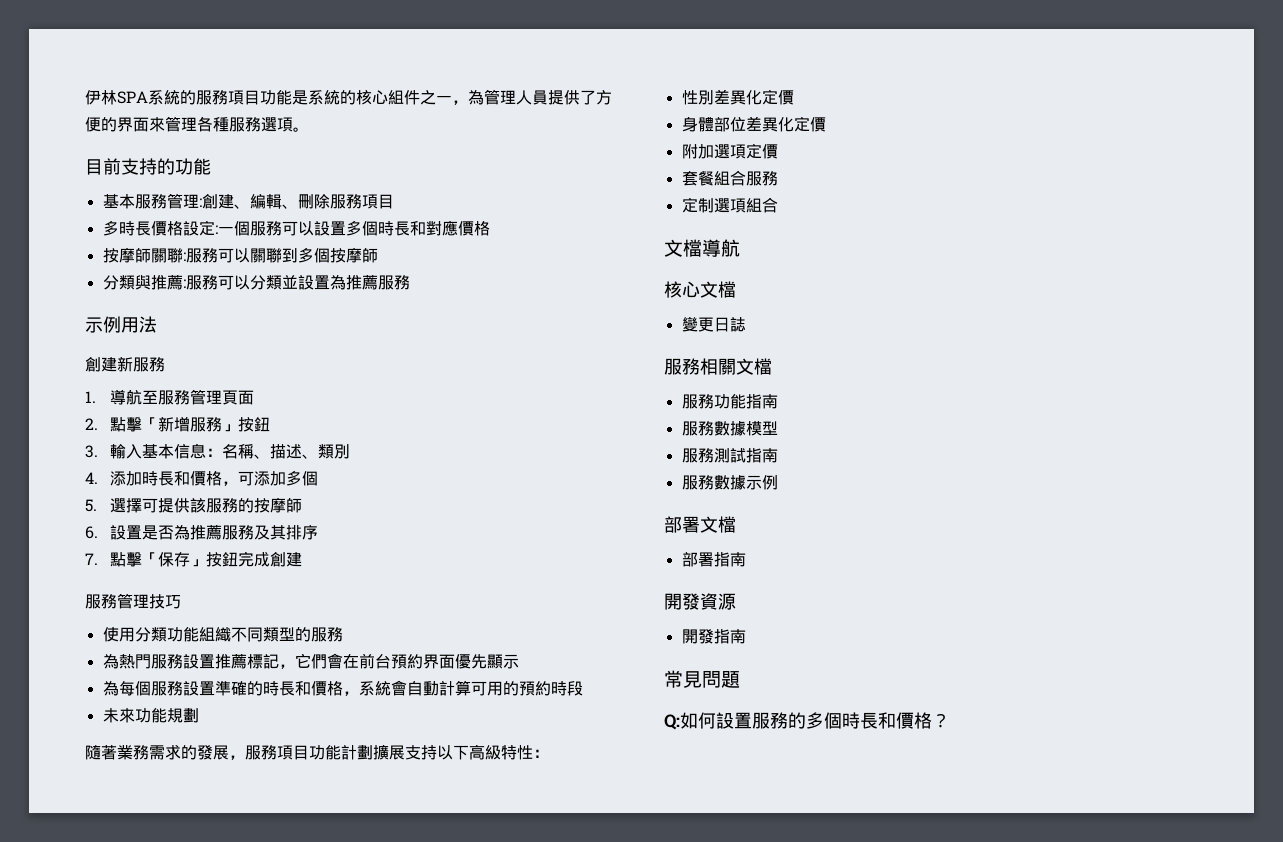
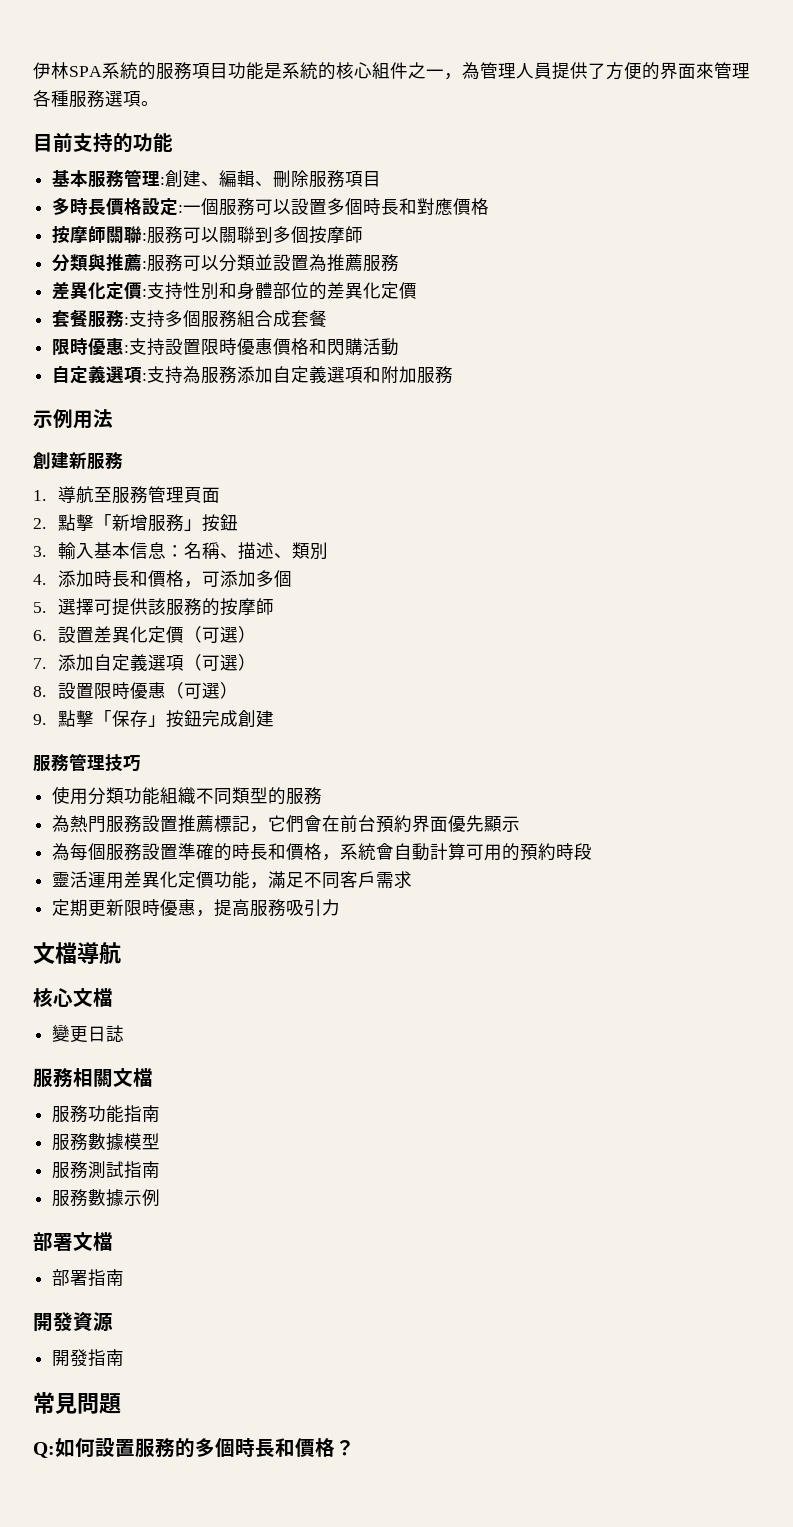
(410, 282) none -> [52,282,418,300] [52,310,328,328] [52,338,400,356] [52,365,454,384] // 差異化定價:支持性別和身體部位的差異化定價 // 套餐服務:支持多個服務組合成套餐 // 限時優惠:支持設置限時優惠價格和閃購活動 // 自定義選項:支持為服務添加自定義選項和附加服務
[142,525,319,540] [85,553,98,565] 是否為推薦服務及其排序 // 7. -> [93,626,256,643] [33,654,256,671] [33,682,238,699] [33,714,46,725] 差異化定價（可選） // 7.添加自定義選項（可選） // 8.設置限時優惠（可選） // 9.
[102,708,199,723] [85,744,549,760] [681,89,794,105] [681,116,826,132] [681,143,778,159] [681,170,778,186] [681,197,778,213] 未來功能規劃 // 隨著業務需求的發展，服務項目功能計劃擴展支持以下高級特性： // 性別差異化定價 // 身體部位差異化定價 // 附加選項定價 // 套餐組合服務 // 定制選項組合 -> [52,871,413,889] [52,899,341,917] 靈活運用差異化定價功能，滿足不同客戶需求 // 定期更新限時優惠，提高服務吸引力

